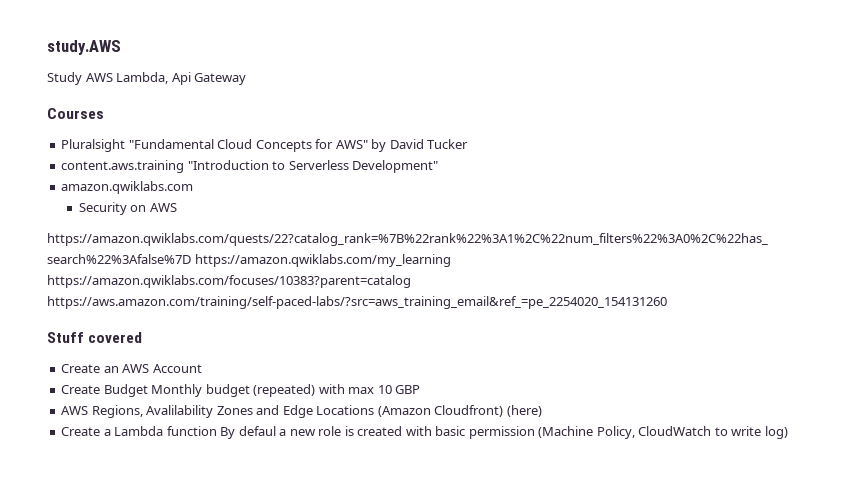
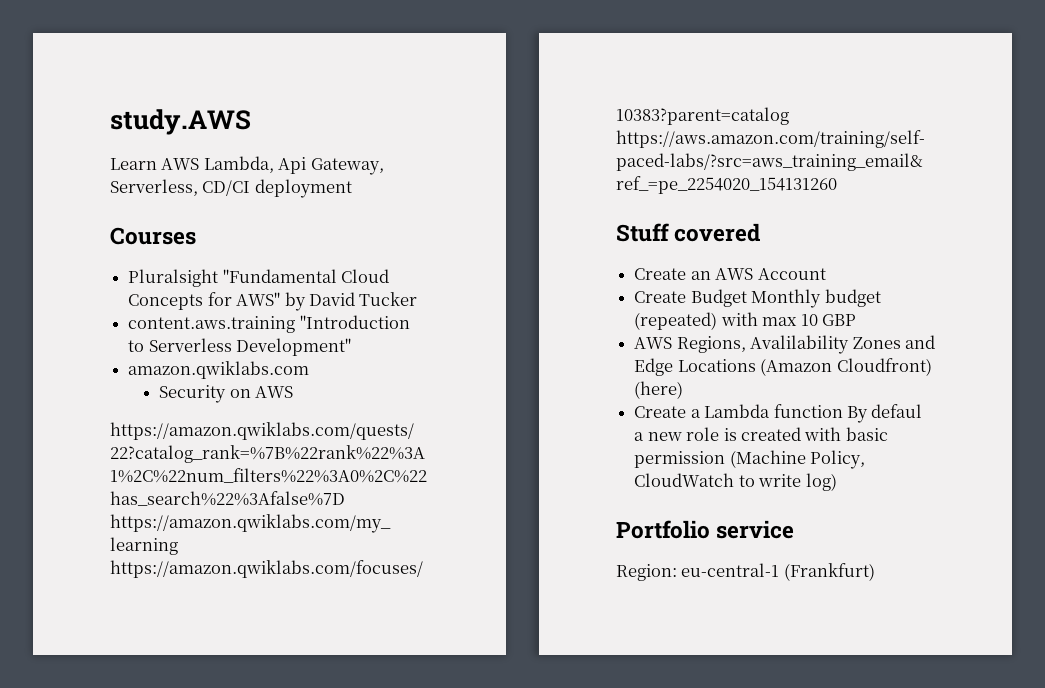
[47,72,82,85] Study -> [110,158,157,170] Learn
[194,73,247,85] Gateway -> [310,158,384,175] [110,179,352,198] Gateway, Serverless, CD/CI deployment
(788, 432) none -> [616,520,795,539] [616,563,875,581] // Portfolio service // Region: eu-central-1 (Frankfurt)

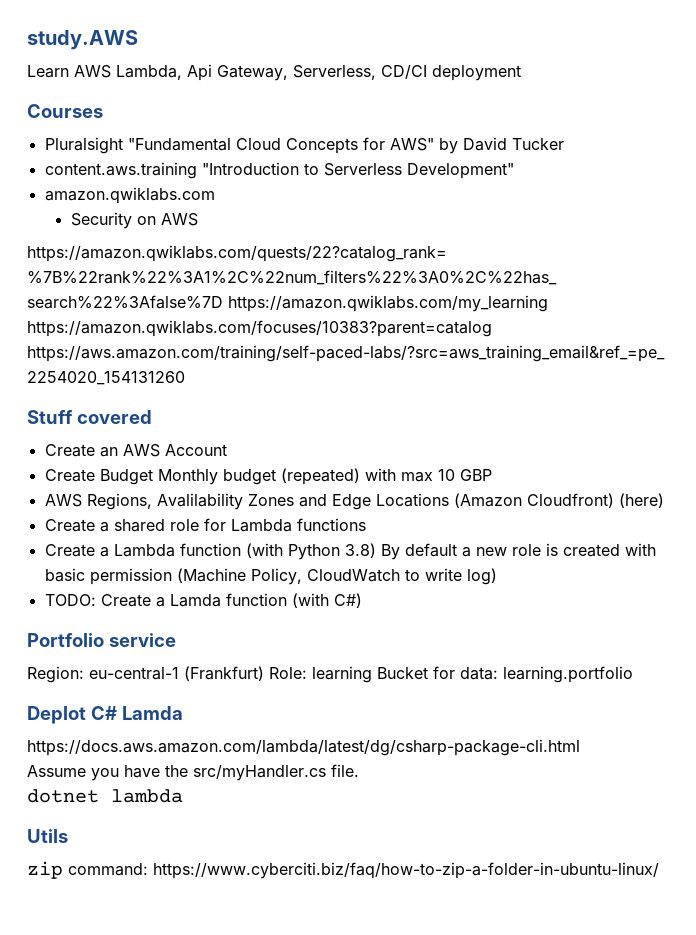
(684, 390) none -> [44,518,366,532] // Create a shared role for Lambda functions
[846,404,923,423] By defaul -> [245,543,457,560] (with Python 3.8) By default
(837, 482) none -> [44,593,362,608] // TODO: Create a Lamda function (with C#)
(875, 572) none -> [269,666,633,683] [27,706,183,724] [27,739,580,756] [27,764,359,781] [27,789,183,803] [27,829,68,843] [27,861,659,879] Role: learning Bucket for data: learning.portfolio // Deplot C# Lamda // https://docs.aws.amazon.com/lambda/latest/dg/csharp-package-cli.html // Assume you have the src/myHandler.cs file. // dotnet lambda // Utils // zip command: https://www.cyberciti.biz/faq/how-to-zip-a-folder-in-ubuntu-linux/

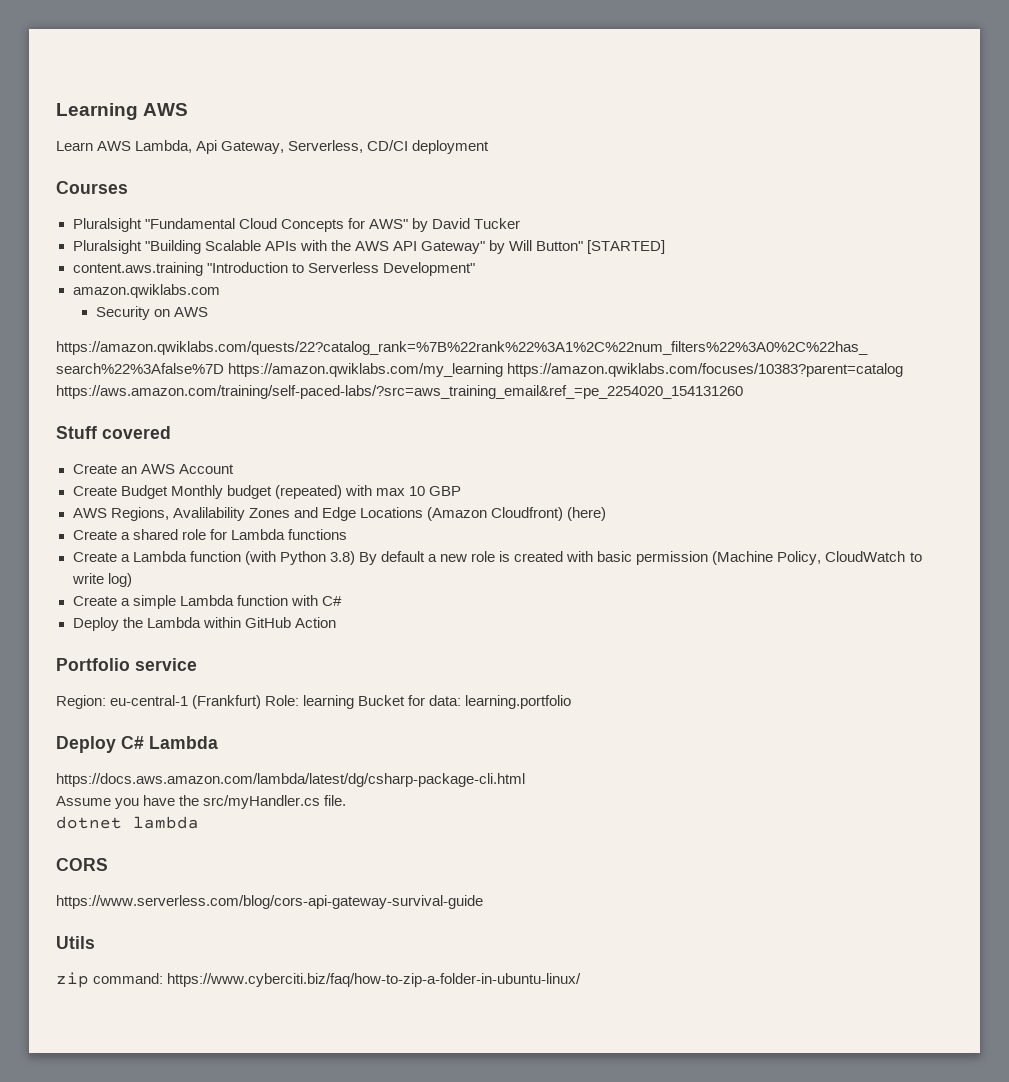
[27,30,138,50] study.AWS -> [56,103,189,120] Learning AWS
(564, 144) none -> [72,240,666,254] // Pluralsight "Building Scalable APIs with the AWS API Gateway" by Will Button" [STARTED]
[44,593,362,608] TODO: Create a Lamda function (with C#) -> [72,595,342,609] [72,617,336,631] Create a simple Lambda function with C# // Deploy the Lambda within GitHub Action
[27,706,183,724] Deplot C# Lamda -> [56,736,218,753] Deploy C# Lambda
(183, 796) none -> [56,858,108,871] [56,895,483,909] // CORS // https://www.serverless.com/blog/cors-api-gateway-survival-guide

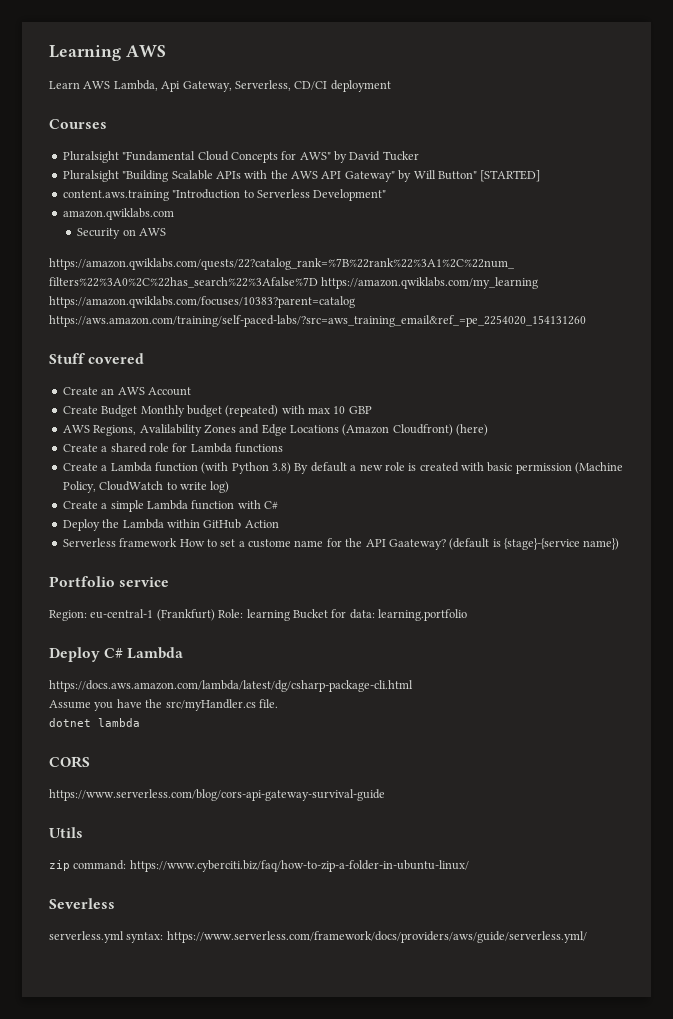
(336, 622) none -> [62,538,620,550] // Serverless framework How to set a custome name for the API Gaateway? (default is {stage}-{service name})
(582, 980) none -> [49,898,115,909] [49,931,587,943] // Severless // serverless.yml syntax: https://www.serverless.com/framework/docs/providers/aws/guide/serverless.yml/

